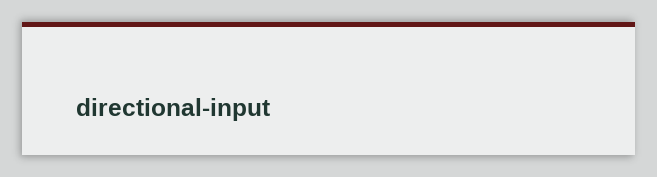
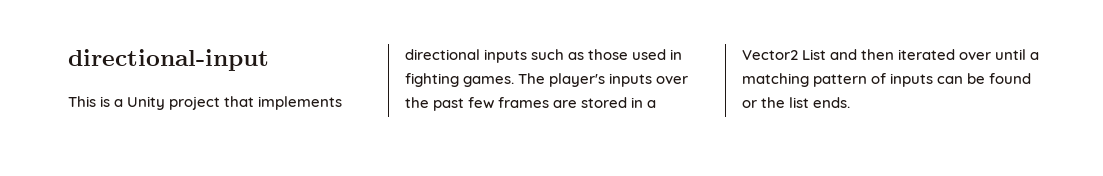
(270, 109) none -> [68,96,343,110] [405,49,683,63] [405,73,689,87] [405,97,657,111] [742,49,1040,60] [742,73,1032,87] [742,97,851,108] // This is a Unity project that implements directional inputs such as those used in fighting games. The player's inputs over the past few frames are stored in a Vector2 List and then iterated over until a matching pattern of inputs can be found or the list ends.

